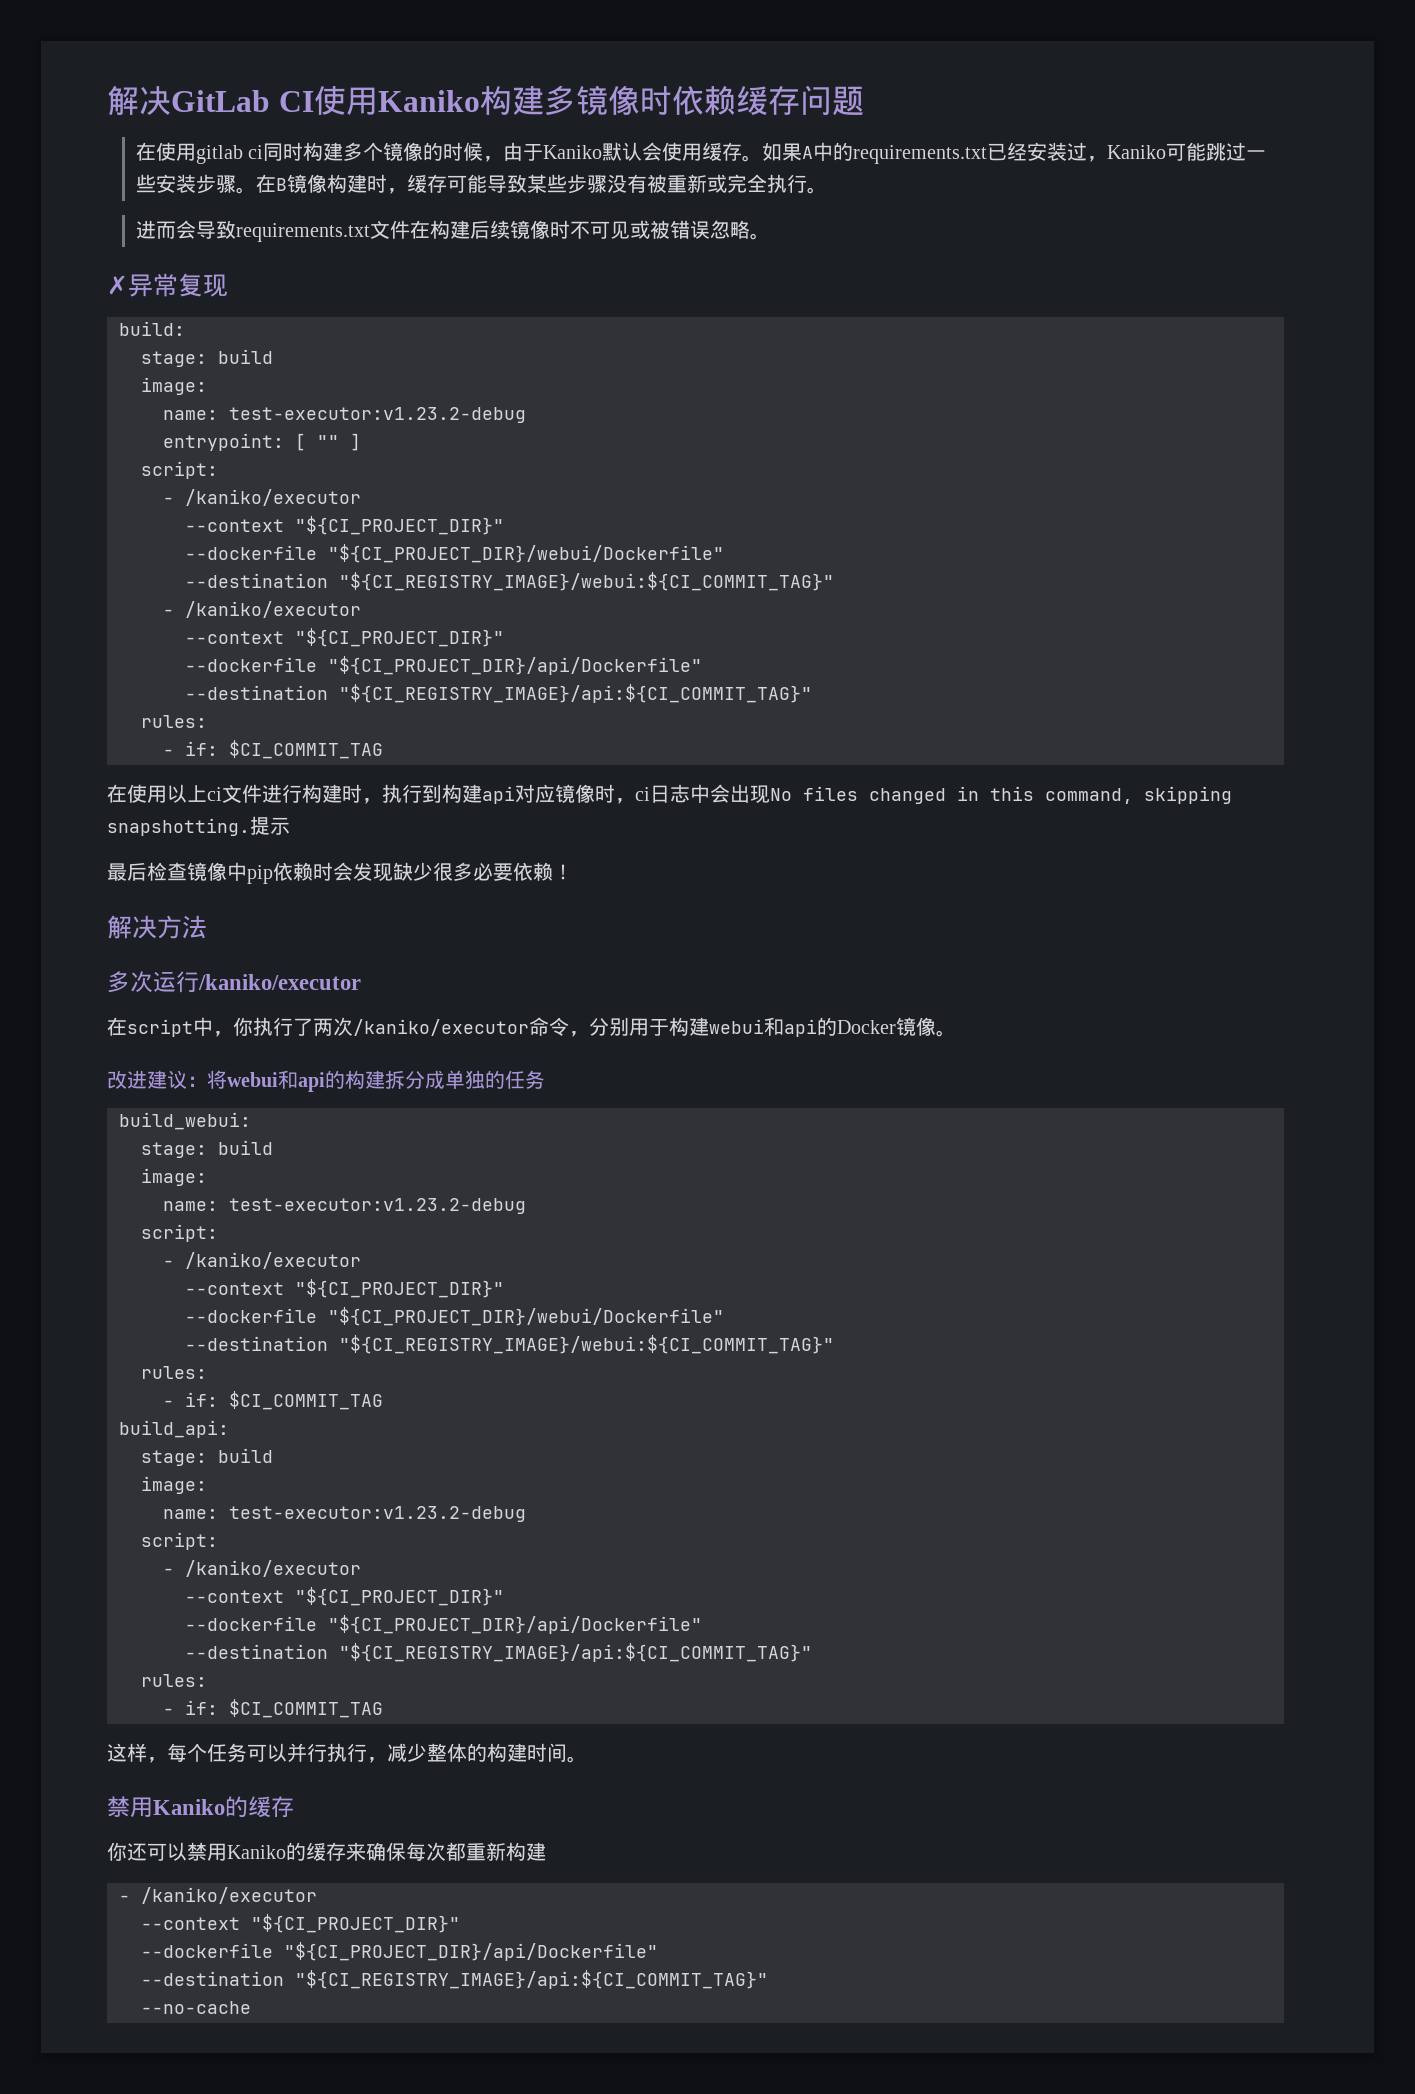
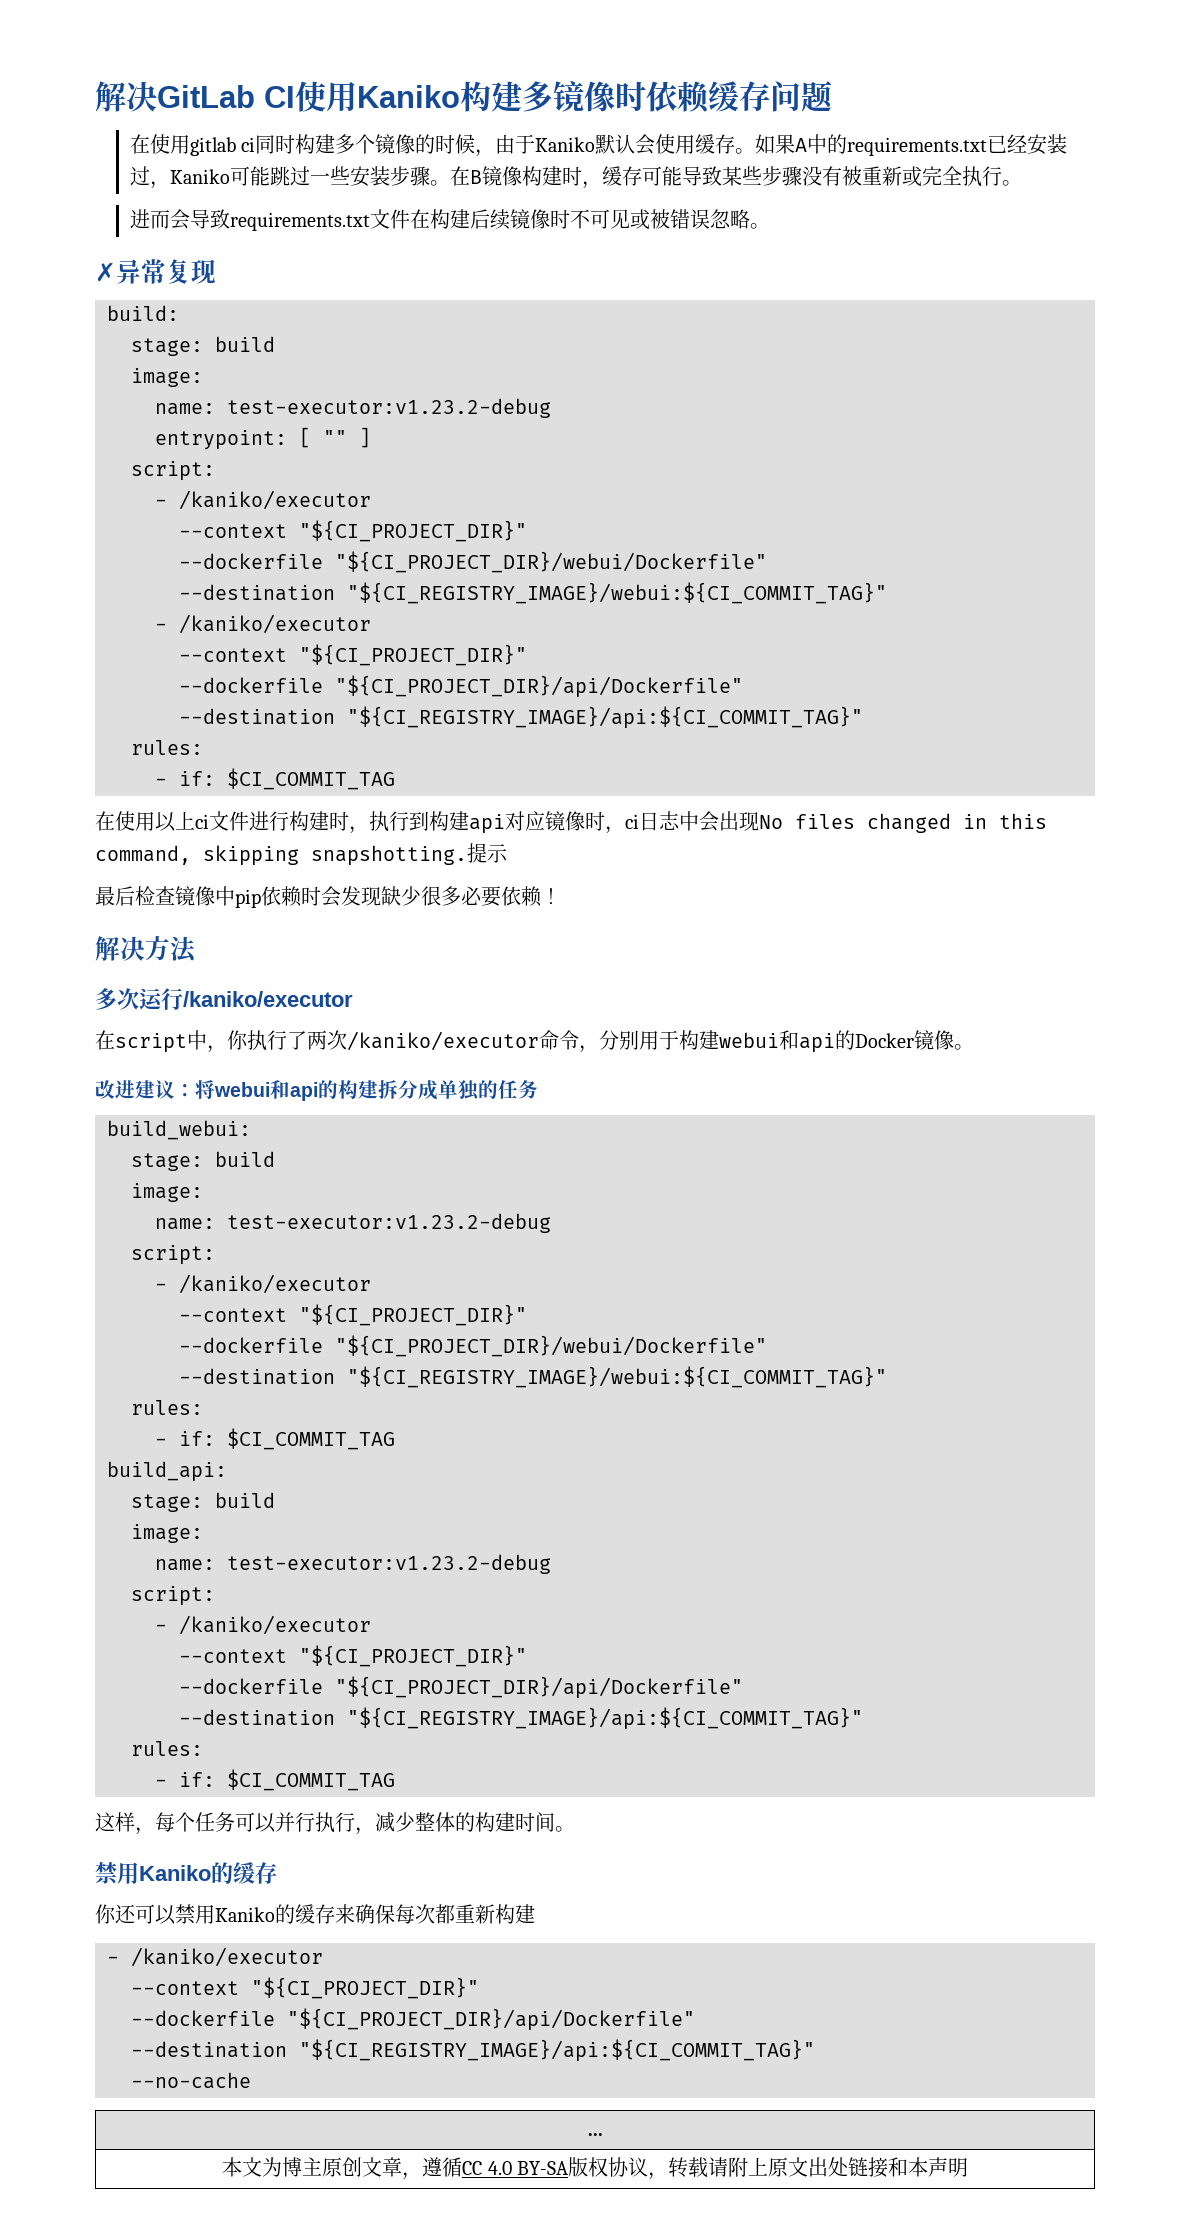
(251, 2007) none -> [587,2133,603,2136] [222,2157,968,2180] // ... // 本文为博主原创文章，遵循CC 4.0 BY-SA版权协议，转载请附上原文出处链接和本声明

